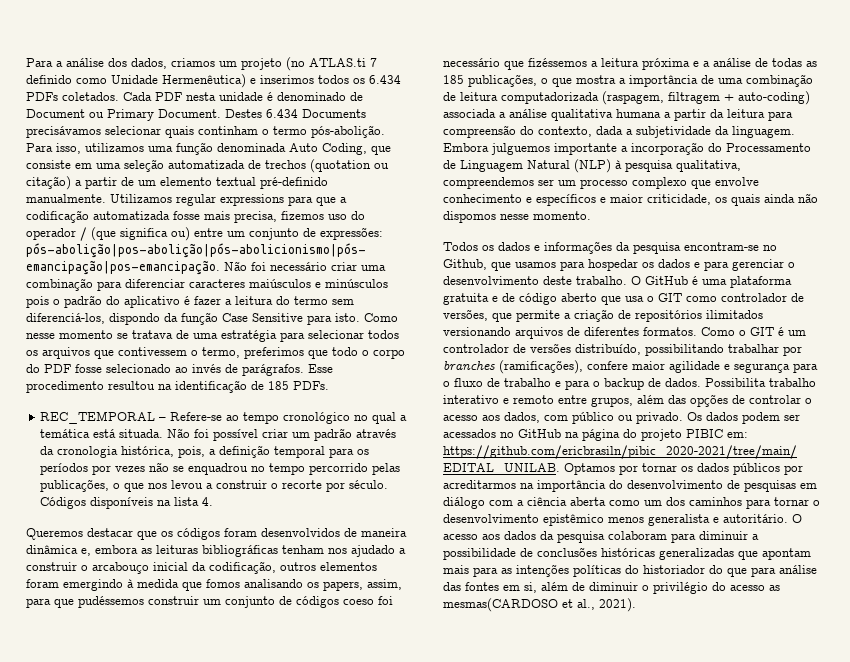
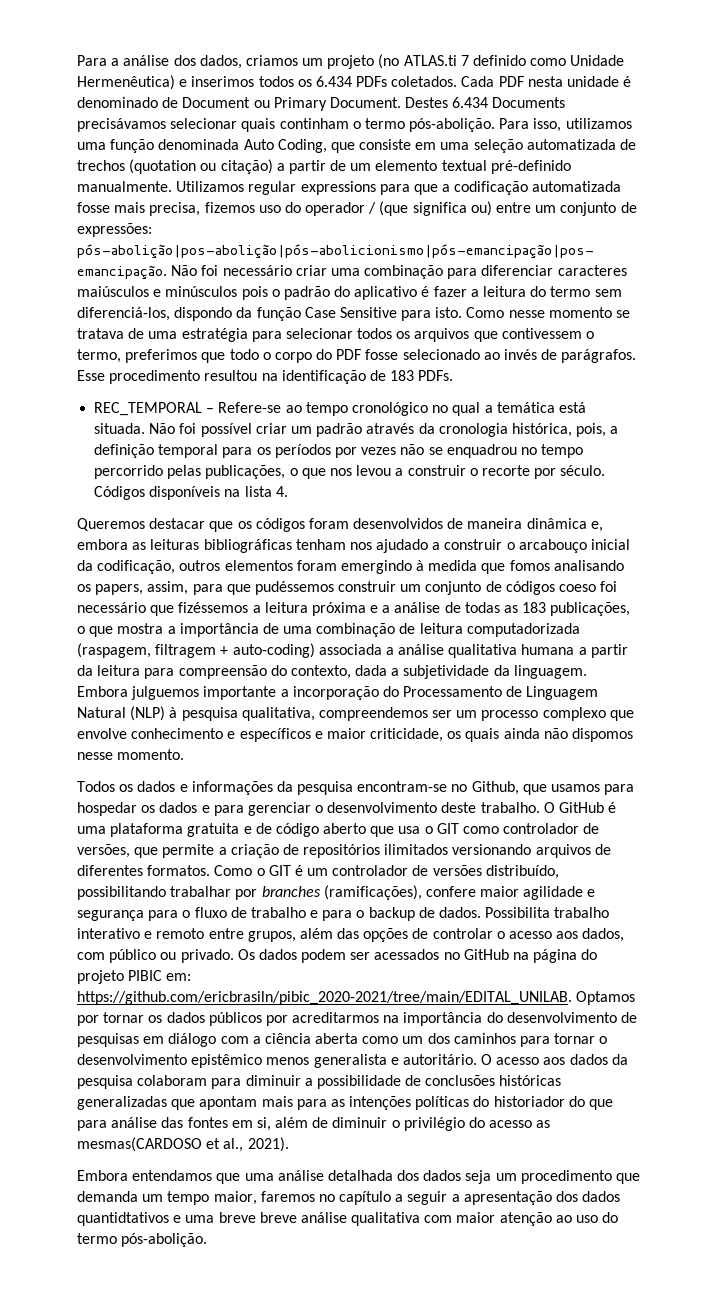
[268,381,289,390] 185 -> [390,370,415,381] 183
[443,75,464,84] 185 -> [522,602,547,613] 183
(636, 605) none -> [77,1170,641,1184] [77,1191,621,1205] [77,1212,619,1226] [77,1233,208,1247] // Embora entendamos que uma análise detalhada dos dados seja um procedimento que demanda um tempo maior, faremos no capítulo a seguir a apresentação dos dados quantidtativos e uma breve breve análise qualitativa com maior atenção ao uso do termo pós-abolição.

